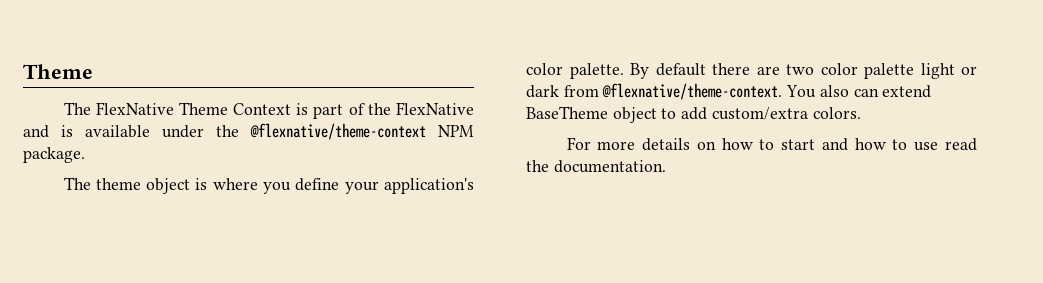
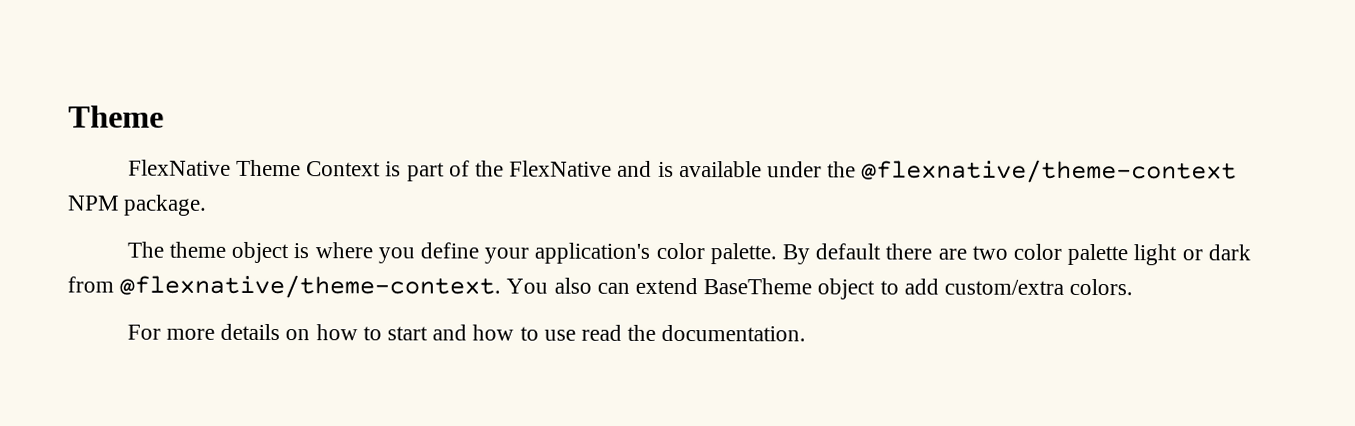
[63,102,91,115] The -> (164, 116) none

